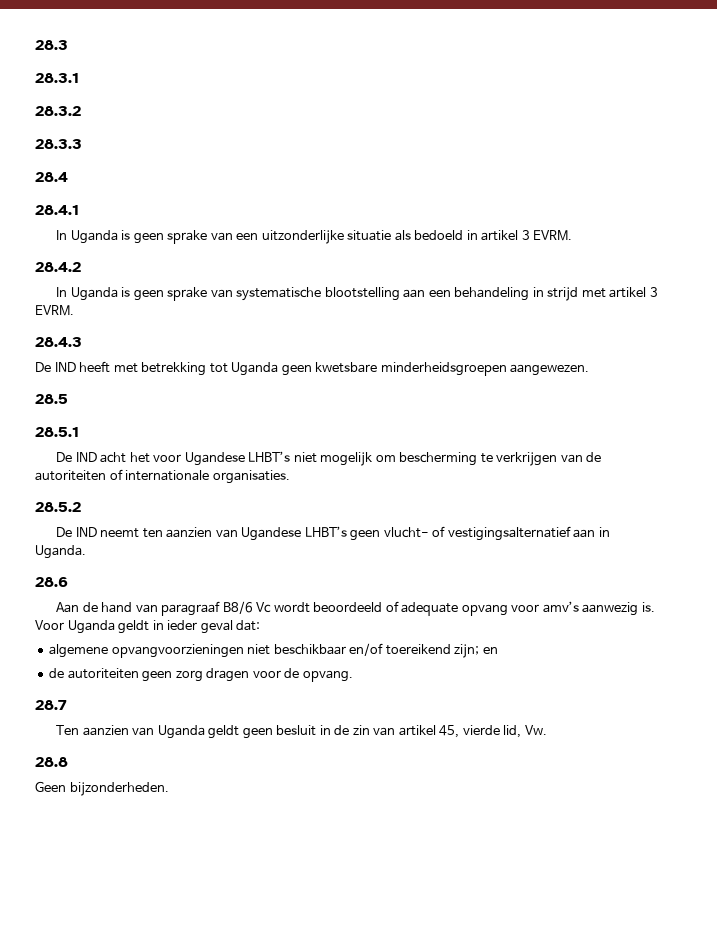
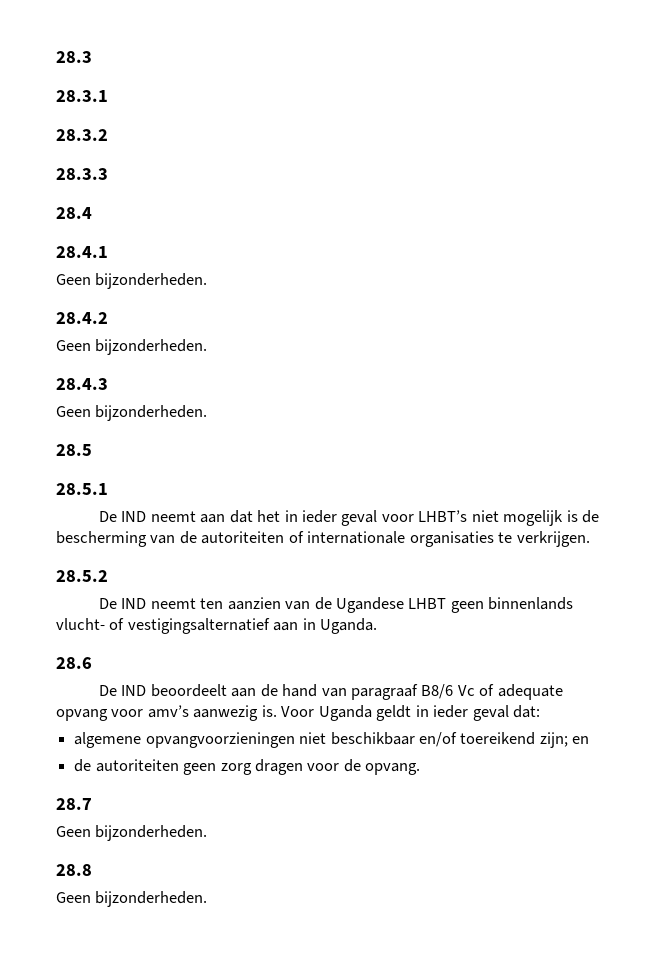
[56,230,573,244] [35,262,81,272] [56,287,658,301] [35,305,74,316] [35,337,82,347] [35,361,590,376] [35,394,68,404] [35,427,79,437] [56,451,558,466] In Uganda is geen sprake van een uitzonderlijke situatie als bedoeld in artikel 3 EVRM. // 28.4.2 // In Uganda is geen sprake van systematische blootstelling aan een behandeling in strijd met artikel 3 EVRM. // 28.4.3 // De IND heeft met betrekking tot Uganda geen kwetsbare minderheidsgroepen aangewezen. // 28.5 // 28.5.1 // De IND acht het voor Ugandese LHBT’s niet mogelijk om bescherming te verkrijgen -> [56,273,208,289] [56,312,108,324] [56,339,208,355] [56,378,108,390] [56,405,208,421] [56,444,92,456] [56,483,108,495] [98,510,600,526] [56,531,147,547] Geen bijzonderheden. // 28.4.2 // Geen bijzonderheden. // 28.4.3 // Geen bijzonderheden. // 28.5 // 28.5.1 // De IND neemt aan dat het in ieder geval voor LHBT’s niet mogelijk is de bescherming
[212,470,290,484] organisaties. -> [409,531,590,547] organisaties te verkrijgen.
[241,526,381,541] Ugandese LHBT’s geen -> [314,597,574,613] de Ugandese LHBT geen binnenlands
[56,602,80,613] Aan -> [98,684,257,697] De IND beoordeelt aan
[273,602,383,613] wordt beoordeeld -> (475, 690) none
[56,725,547,739] Ten aanzien van Uganda geldt geen besluit in de zin van artikel 45, vierde lid, Vw. -> [56,825,208,841] Geen bijzonderheden.

